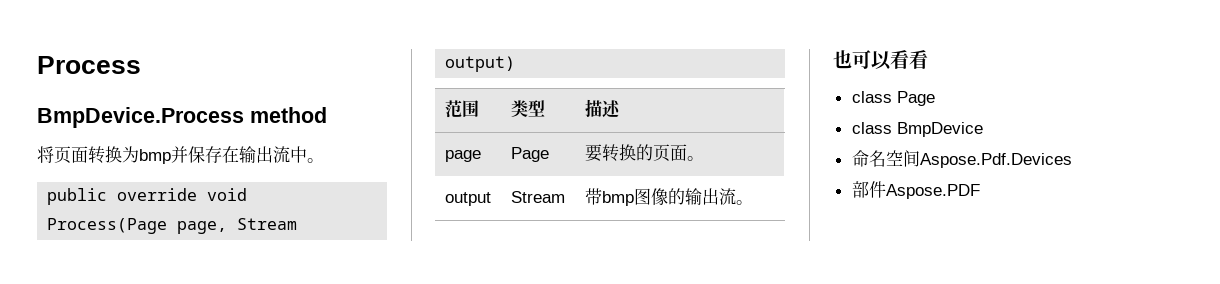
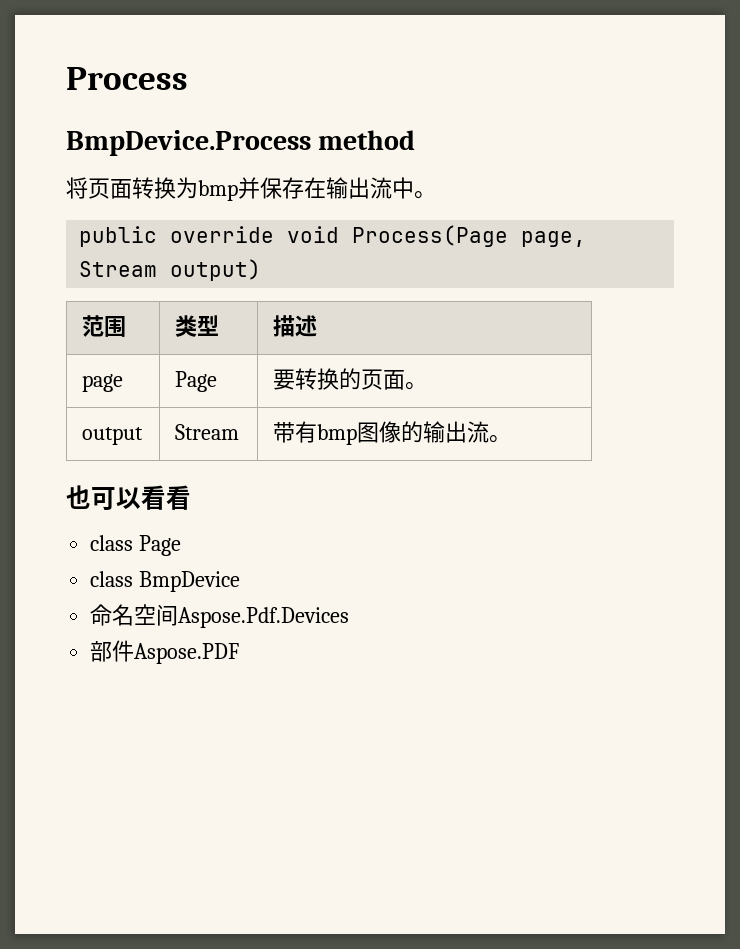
(602, 196) none -> [295,421,318,443] 有

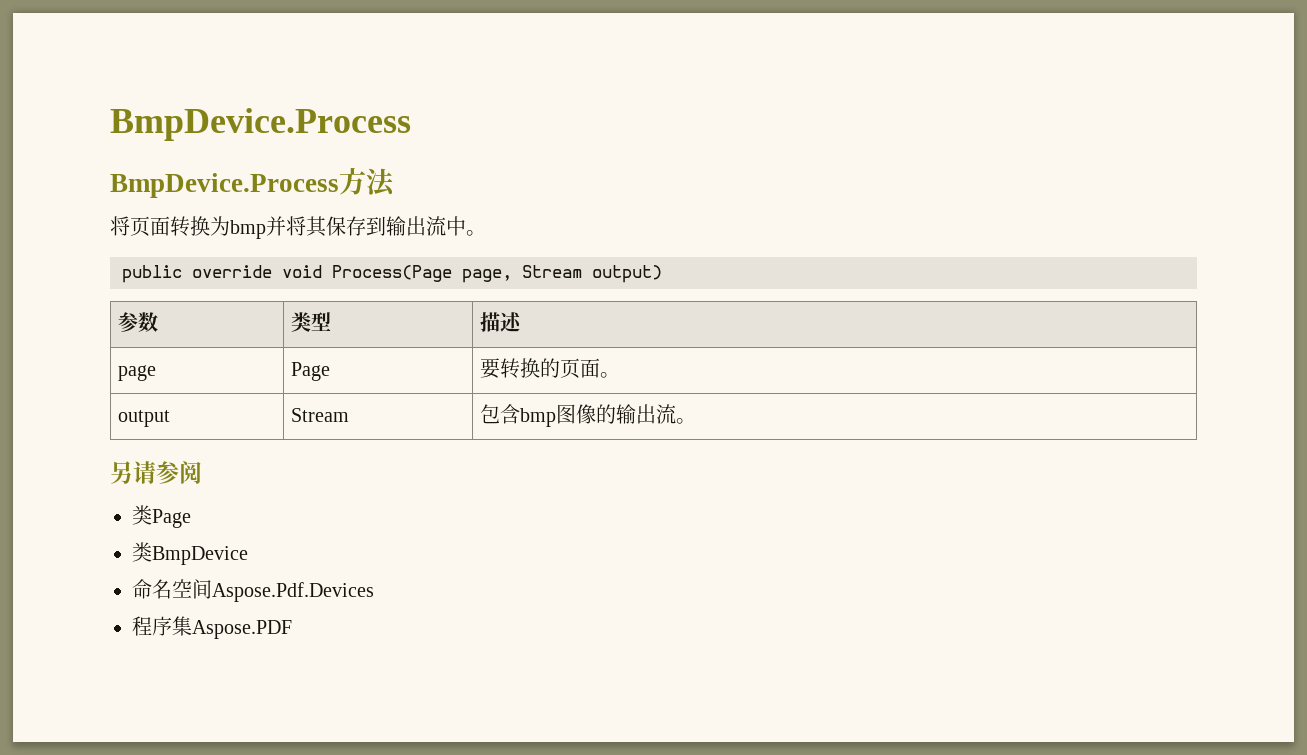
[66,67,188,90] [66,130,416,156] Process // BmpDevice.Process method -> [110,108,411,141] [110,167,396,198] BmpDevice.Process // BmpDevice.Process方法
[260,177,326,199] 保存在 -> [286,216,386,237] 将其保存到
[82,315,127,337] 范围 -> [118,312,159,332] 参数
[273,421,318,443] 带有 -> [480,404,521,424] 包含
[66,485,191,510] [90,535,134,551] 也可以看看 // class -> [110,461,202,484] [132,505,152,525] 另请参阅 // 类
[90,571,134,587] class -> [132,542,152,562] 类
[90,640,135,662] 部件 -> [132,616,192,636] 程序集

